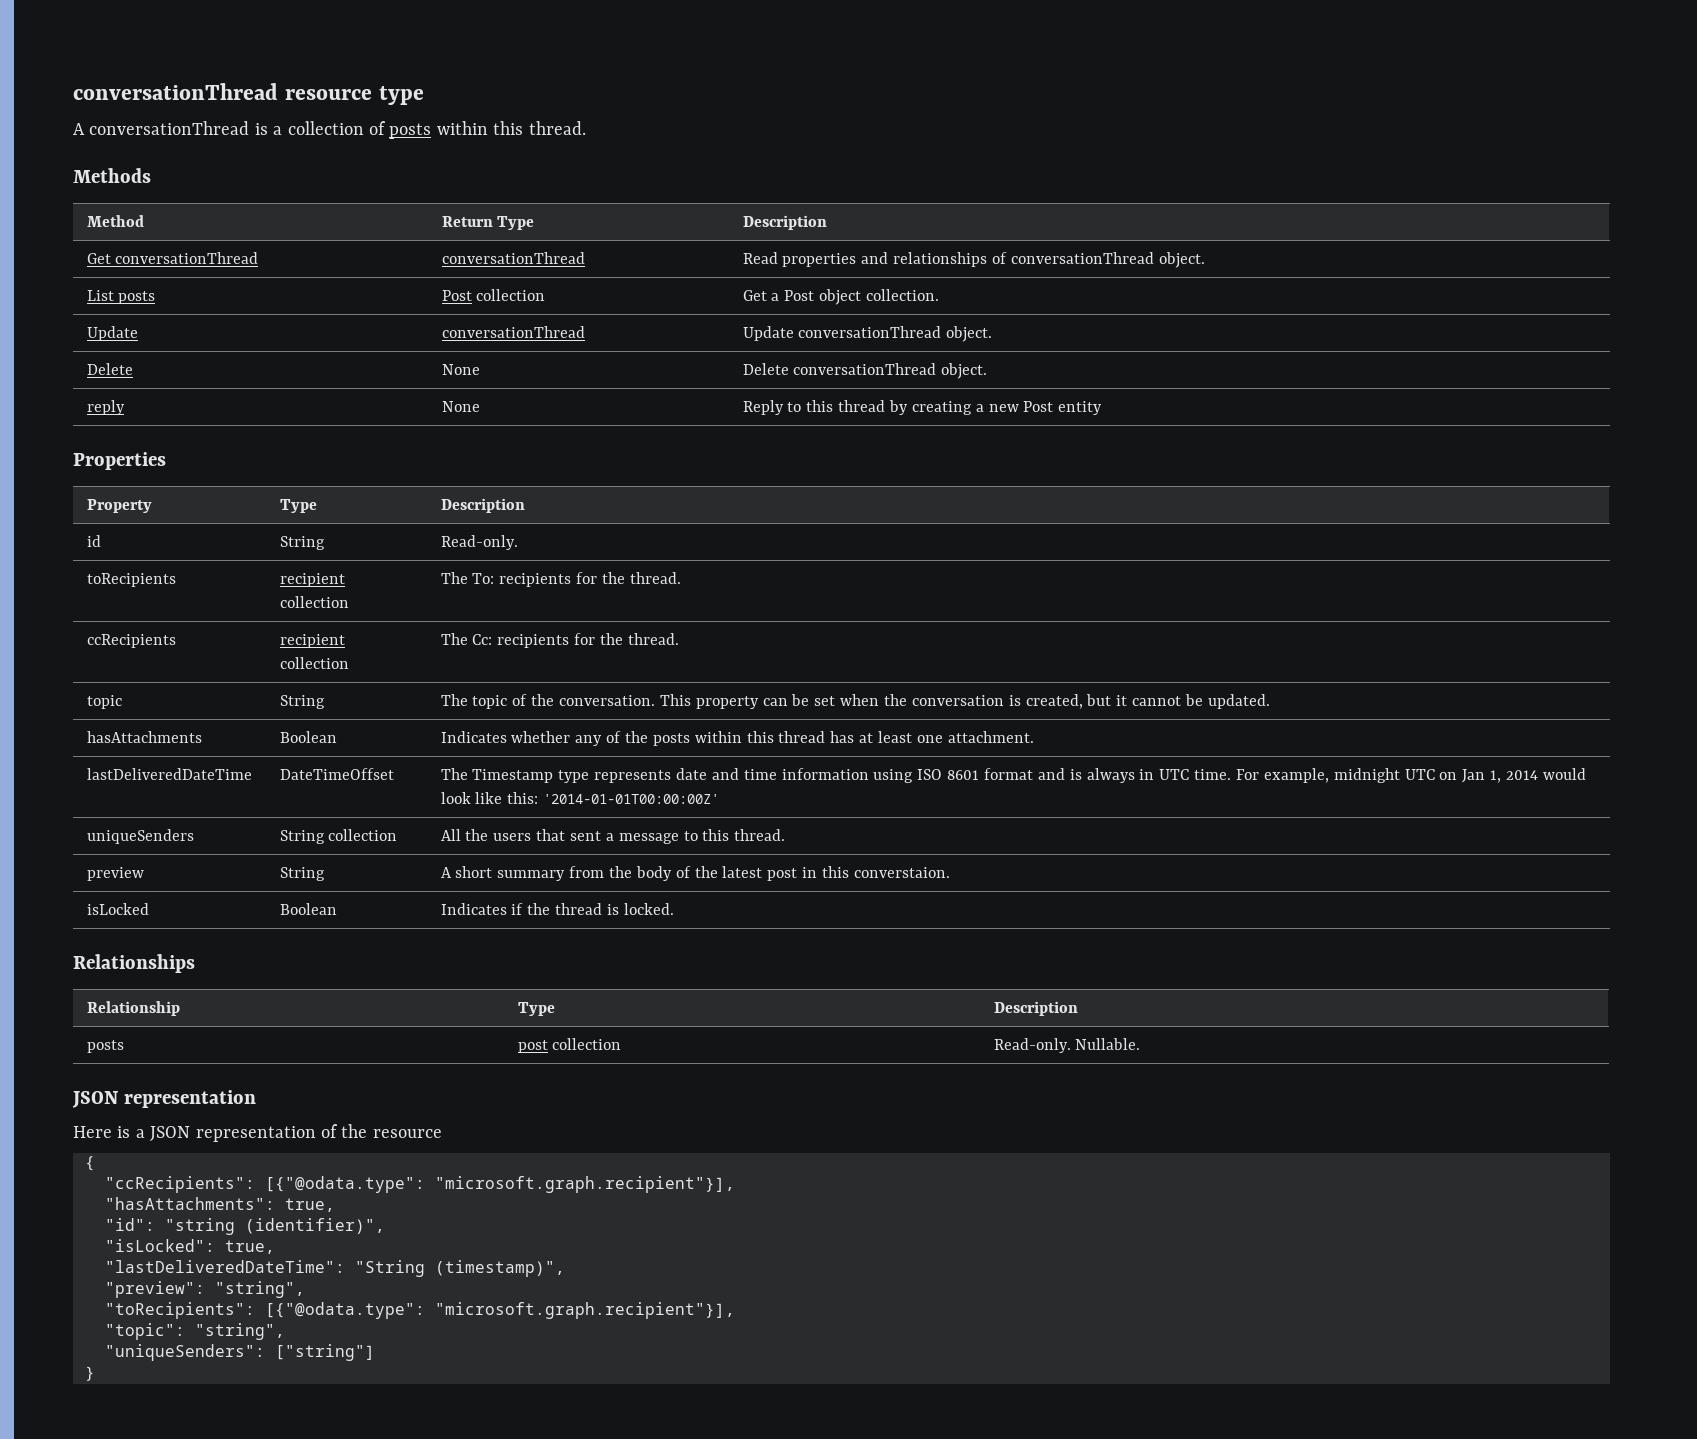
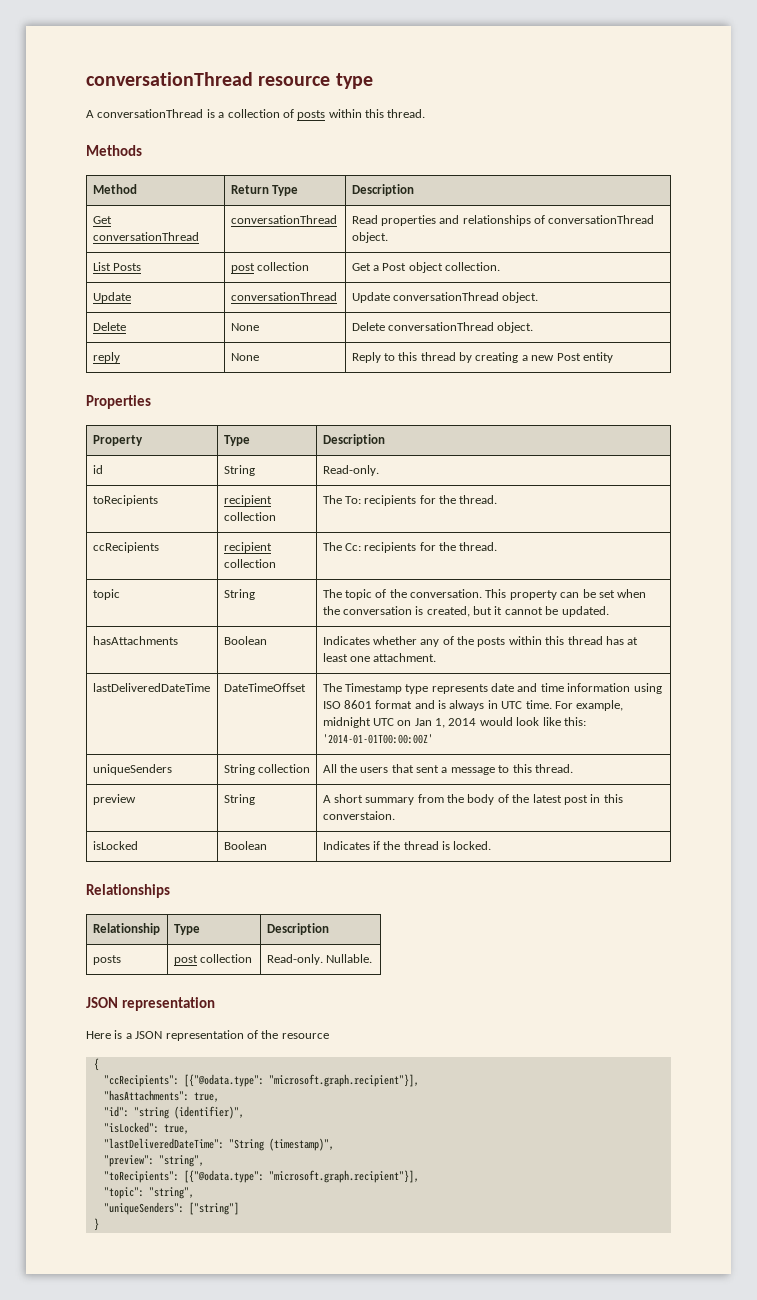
[118,291,156,304] [441,290,472,301] posts | Post -> [112,263,141,271] [230,263,255,273] Posts | post

